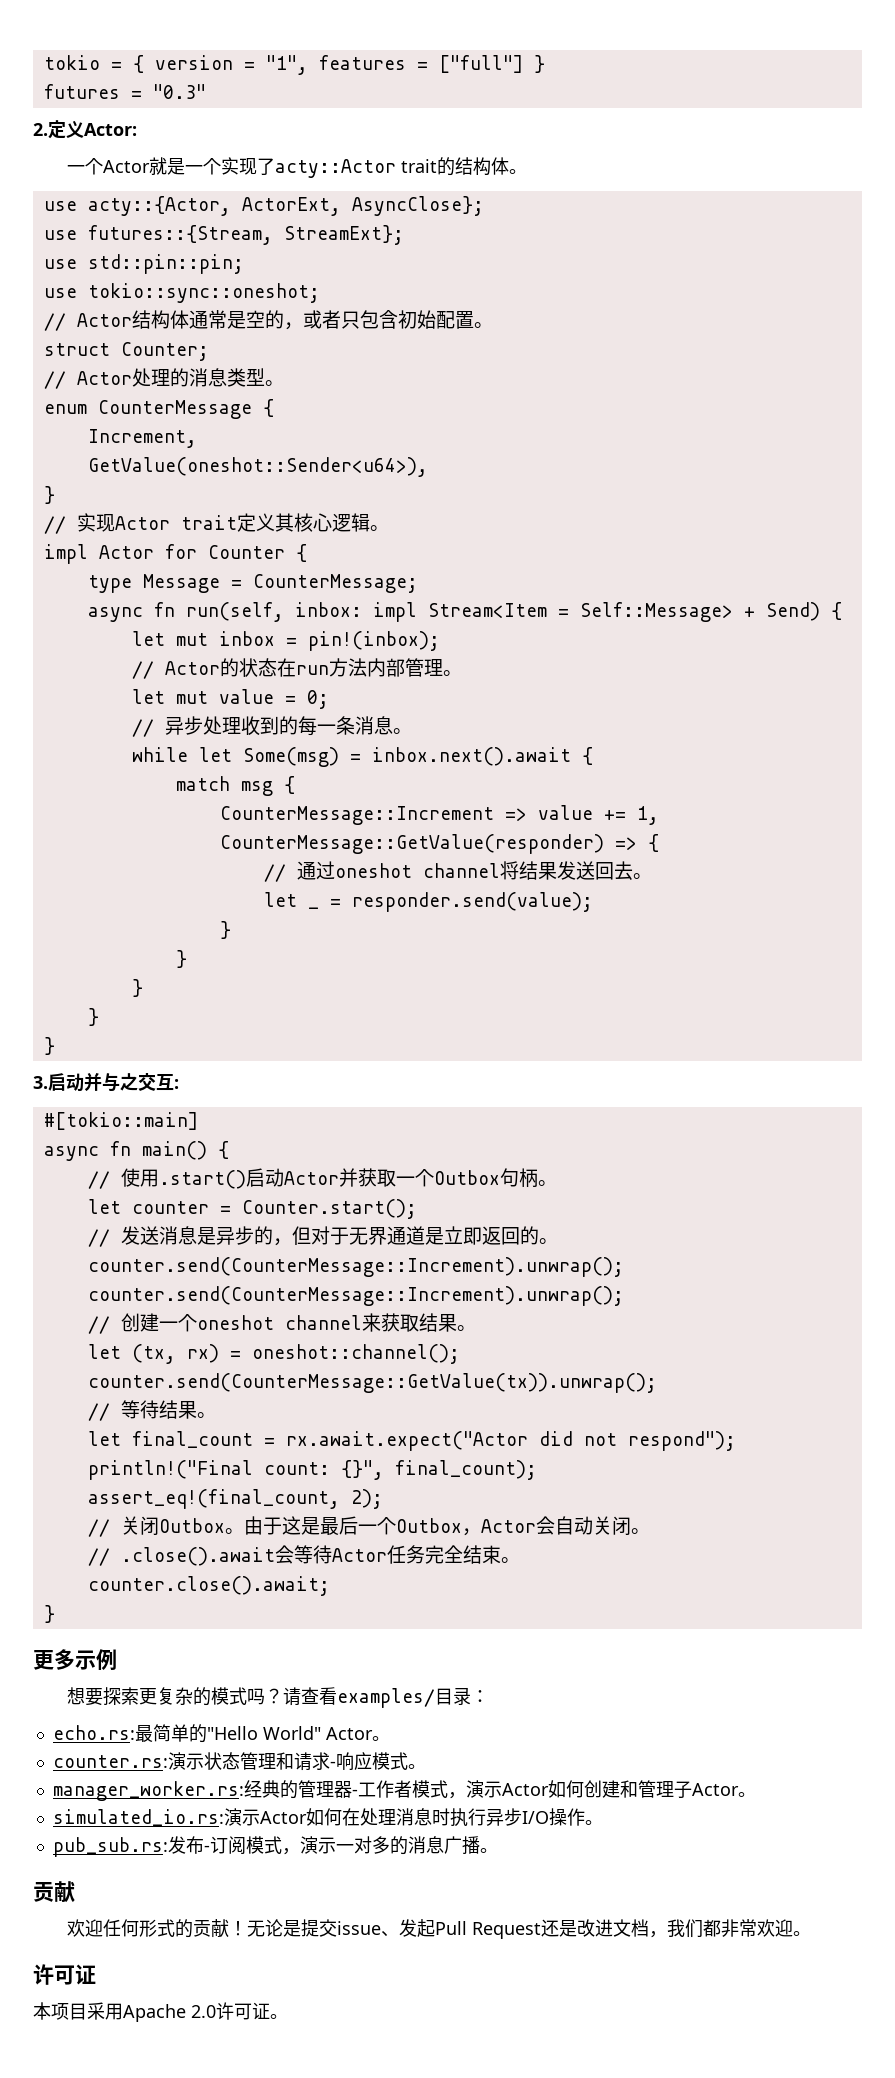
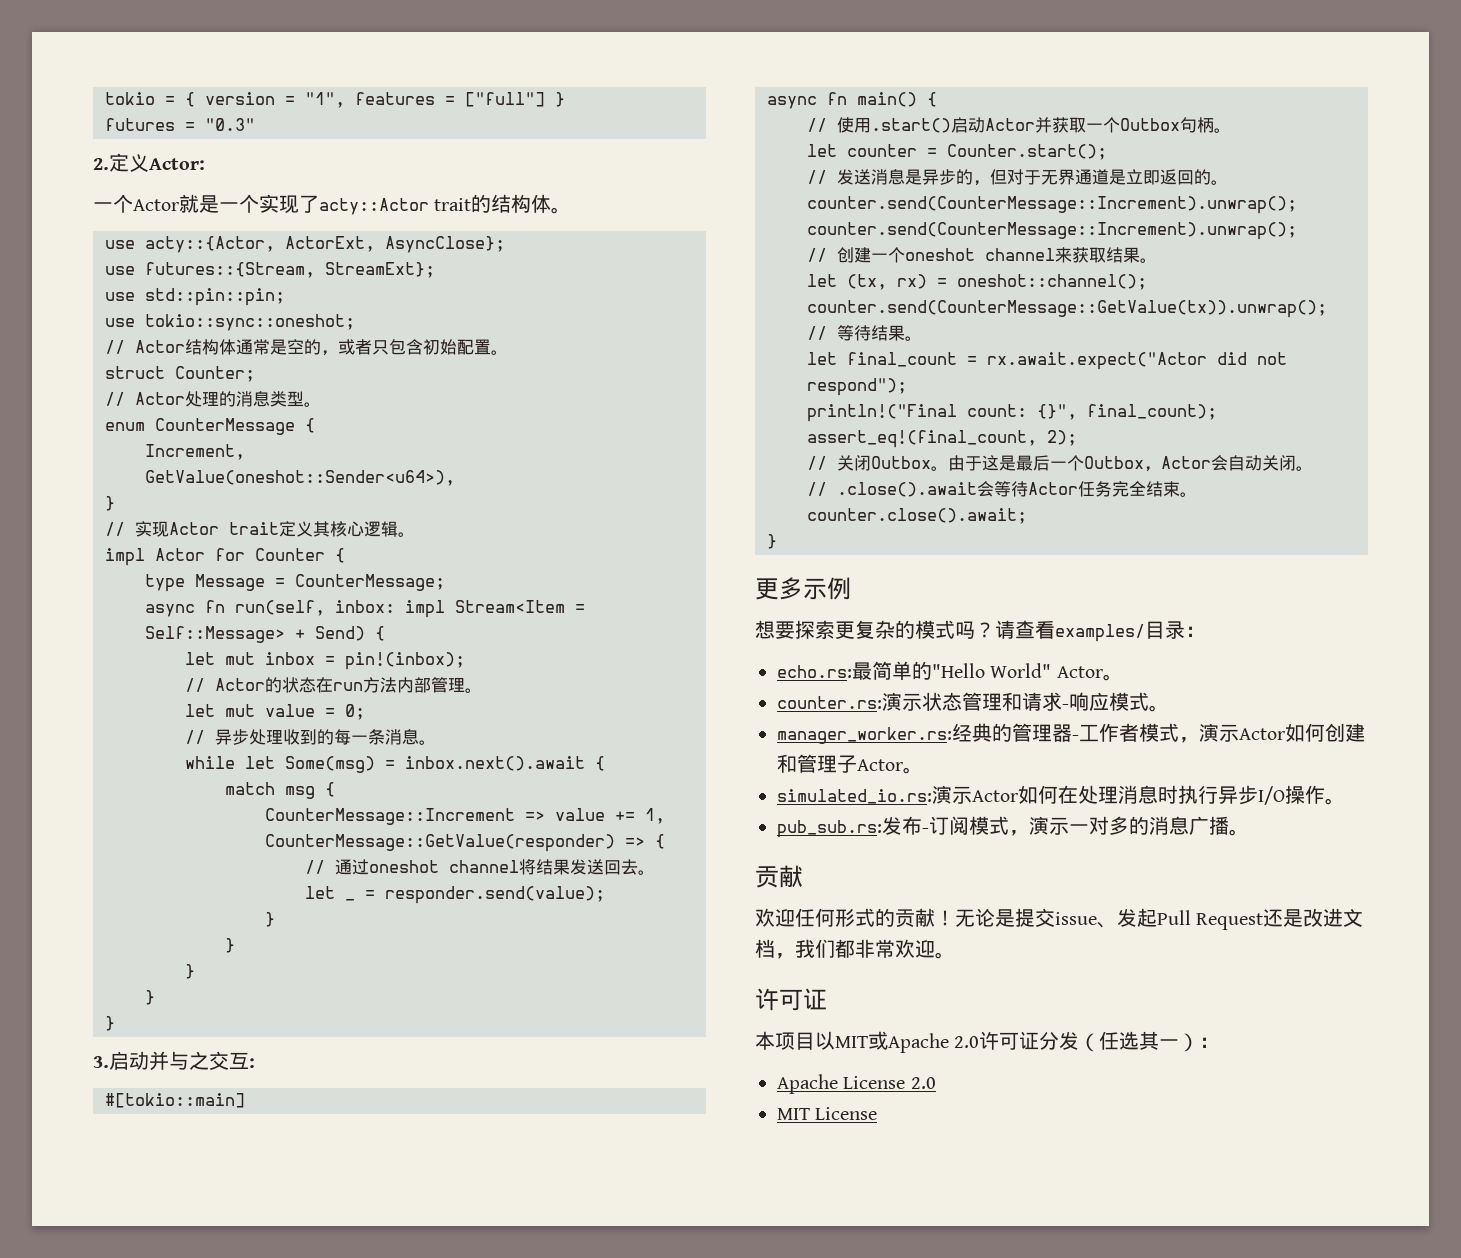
[87,2002,123,2020] 采用 -> [815,1031,888,1050] 以MIT或
[270,2014,288,2019] 。 -> [1039,1031,1220,1052] [777,1074,936,1094] [777,1107,878,1120] 分发（任选其一）： // Apache License 2.0 // MIT License

